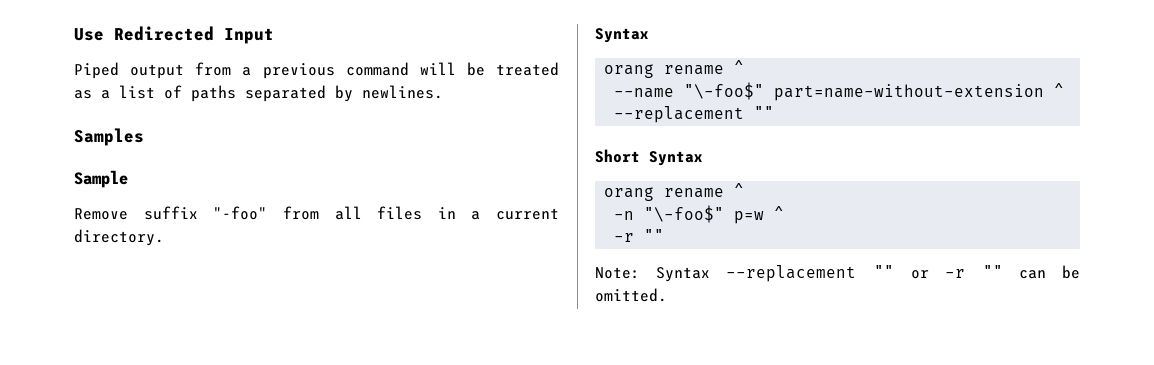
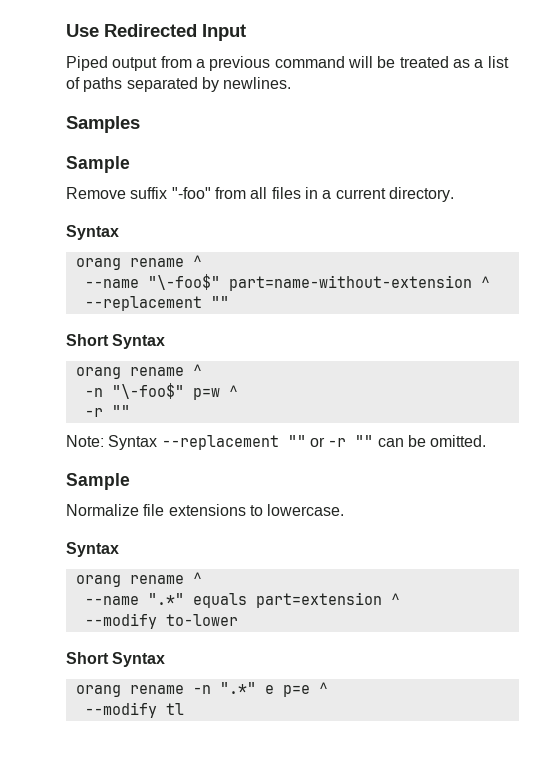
(667, 295) none -> [66,473,130,490] [66,504,345,516] [66,542,119,557] [75,572,202,587] [84,592,400,608] [84,613,238,629] [66,652,166,667] [75,682,328,697] [84,702,184,718] // Sample // Normalize file extensions to lowercase. // Syntax // orang rename ^ // --name ".*" equals part=extension ^ // --modify to-lower // Short Syntax // orang rename -n ".*" e p=e ^ // --modify tl

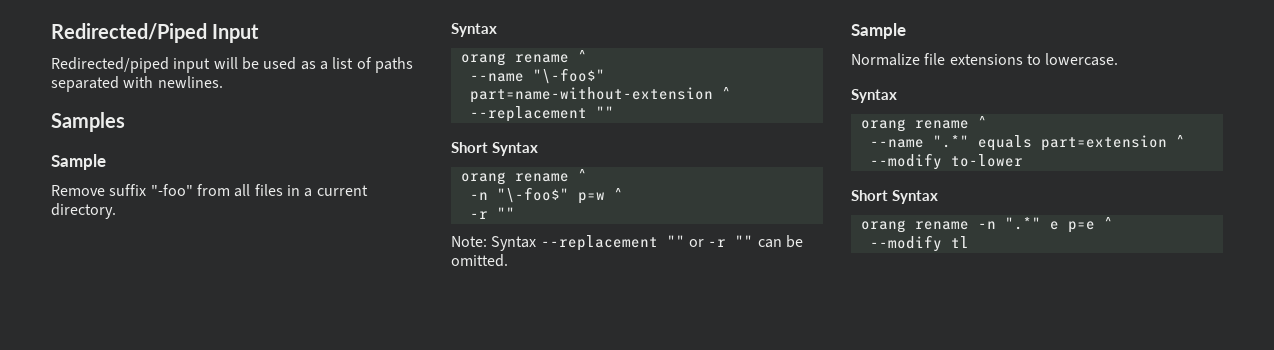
[66,24,197,37] Use Redirected -> [51,23,207,43] Redirected/Piped
[66,56,345,71] Piped output from a previous command -> [51,57,211,73] Redirected/piped input
[399,56,449,68] treated -> [263,57,297,70] used
[201,77,219,92] by -> [123,76,154,88] with

